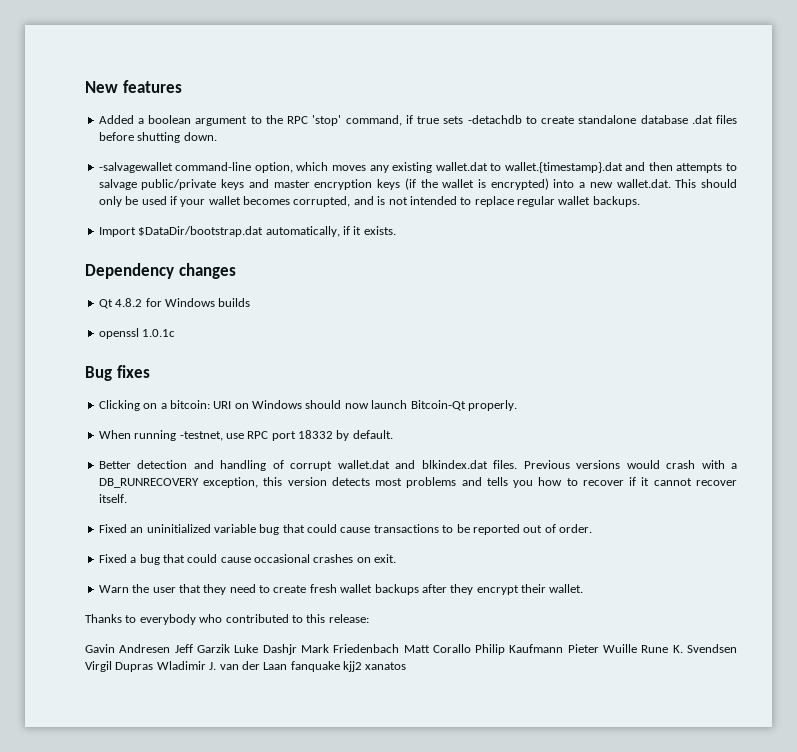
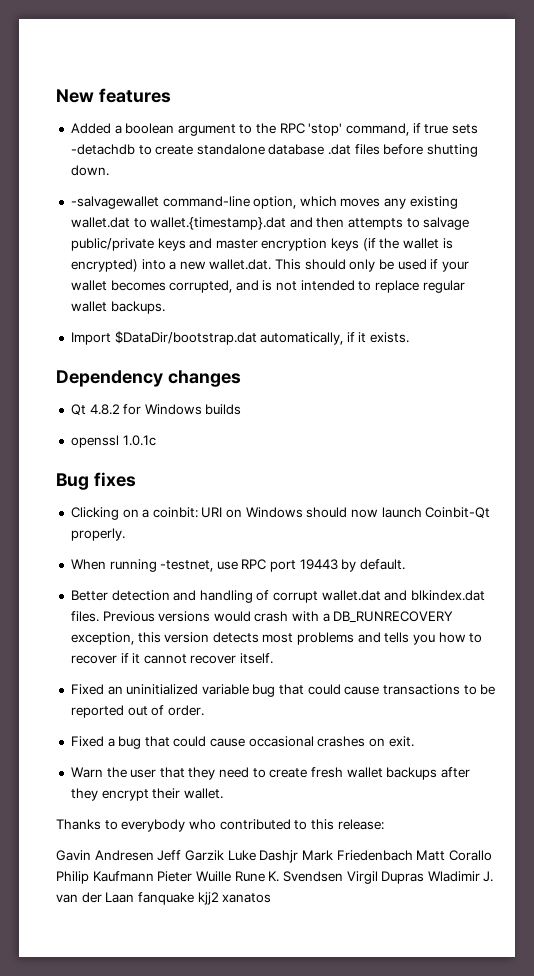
[169,400,210,409] bitcoin: -> [152,507,198,518] coinbit:
[410,400,466,411] Bitcoin-Qt -> [425,507,491,518] Coinbit-Qt
[298,430,333,439] 18332 -> [299,559,338,570] 19443

